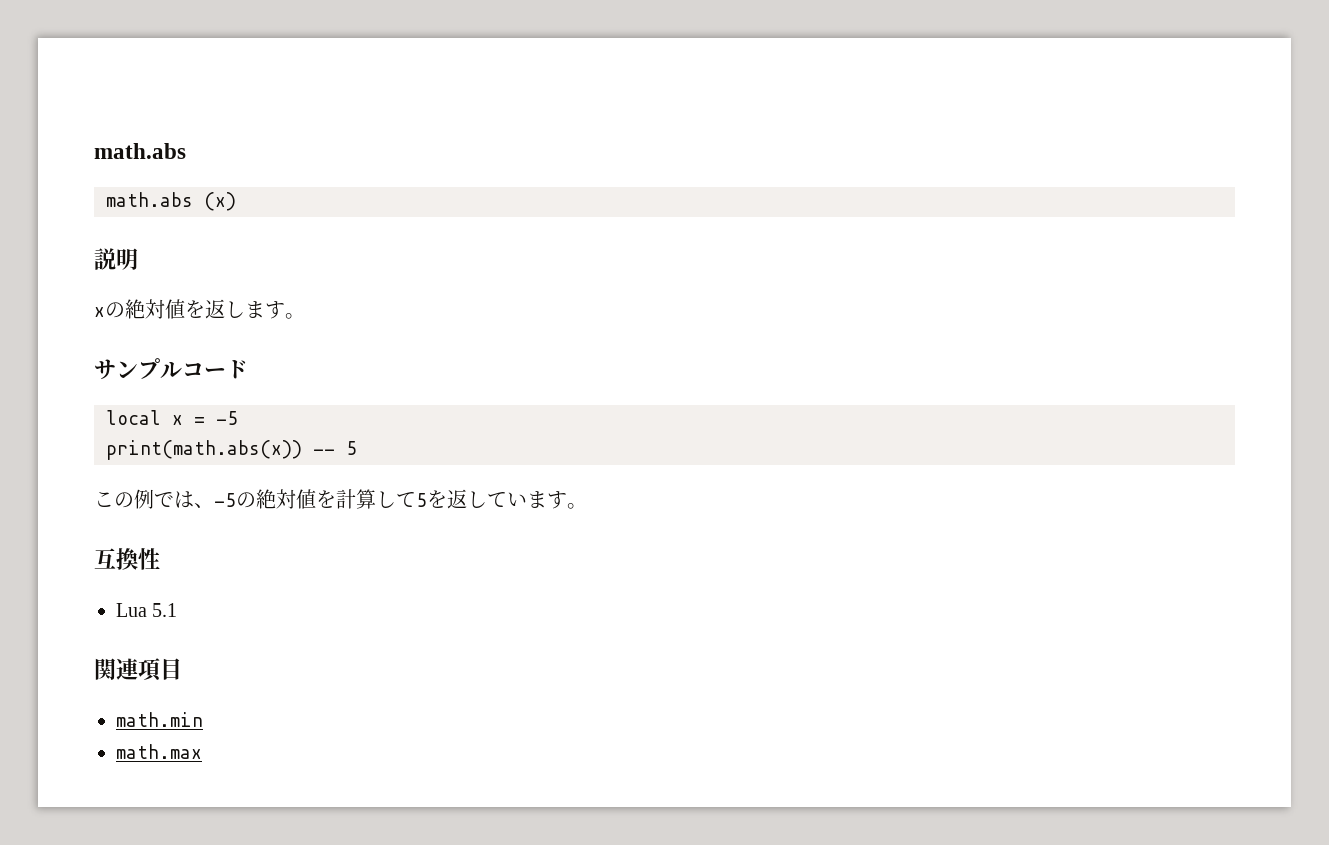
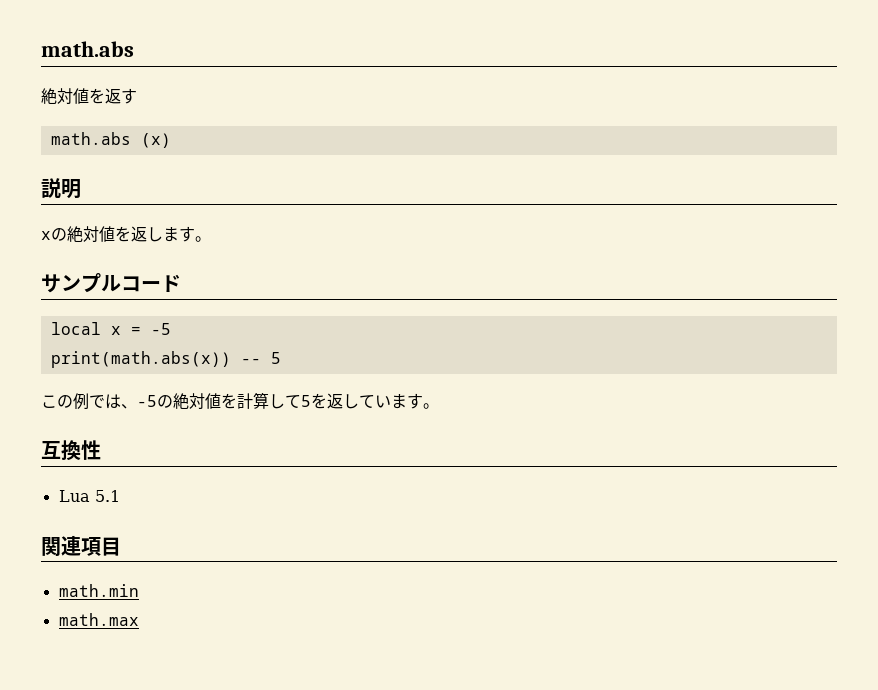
[94,143,186,159] math.abs -> [41,41,134,57] [41,88,137,104] math.abs // 絶対値を返す

